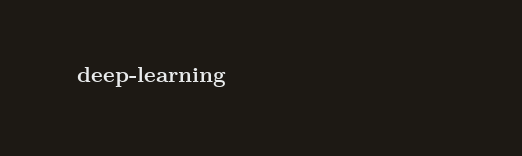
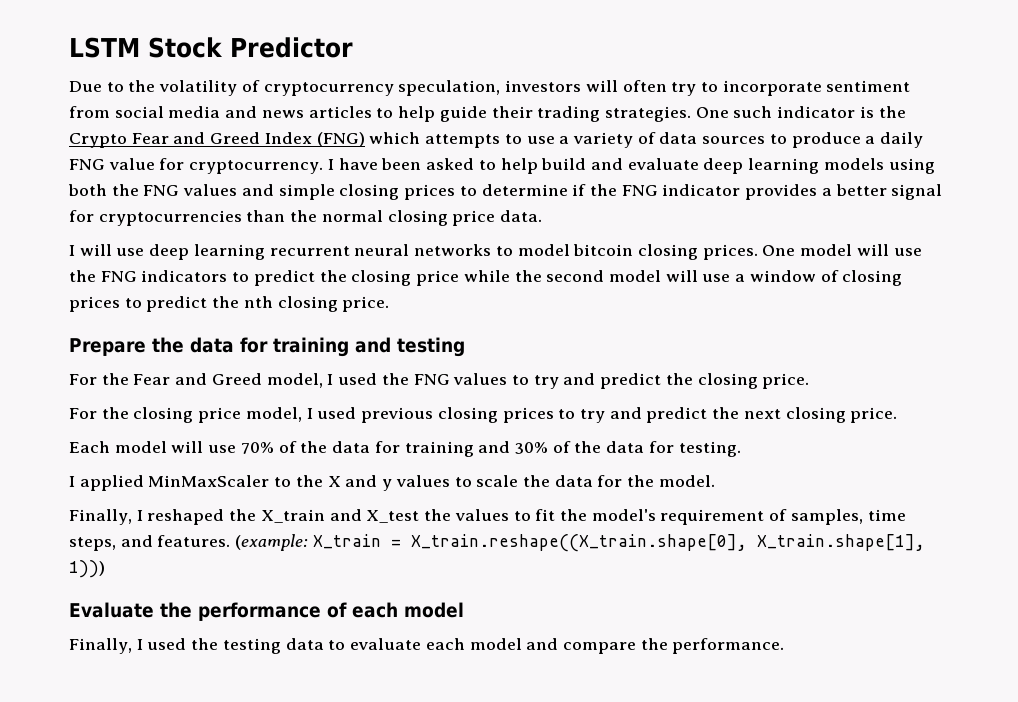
[77,67,226,87] deep-learning -> [69,37,353,58] [69,80,911,96] [69,106,906,122] [69,132,924,148] [69,158,935,174] [68,184,943,200] [69,210,543,226] [69,244,922,260] [69,270,903,286] [69,296,390,312] [69,337,465,357] [69,373,810,389] [69,407,898,423] [69,441,741,457] [69,475,715,491] [69,509,906,525] [69,534,925,552] [69,560,105,578] [69,602,464,621] [69,638,785,654] LSTM Stock Predictor // Due to the volatility of cryptocurrency speculation, investors will often try to incorporate sentiment from social media and news articles to help guide their trading strategies. One such indicator is the Crypto Fear and Greed Index (FNG) which attempts to use a variety of data sources to produce a daily FNG value for cryptocurrency. I have been asked to help build and evaluate deep learning models using both the FNG values and simple closing prices to determine if the FNG indicator provides a better signal for cryptocurrencies than the normal closing price data. // I will use deep learning recurrent neural networks to model bitcoin closing prices. One model will use the FNG indicators to predict the closing price while the second model will use a window of closing prices to predict the nth closing price. // Prepare the data for training and testing // For the Fear and Greed model, I used the FNG values to try and predict the closing price. // For the closing price model, I used previous closing prices to try and predict the next closing price. // Each model will use 70% of the data for training and 30% of the data for testing. // I applied MinMaxScaler to the X and y values to scale the data for the model. // Finally, I reshaped the X_train and X_test the values to fit the model's requirement of samples, time steps, and features. (example: X_train = X_train.reshape((X_train.shape[0], X_train.shape[1], 1))) // Evaluate the performance of each model // Finally, I used the testing data to evaluate each model and compare the performance.

